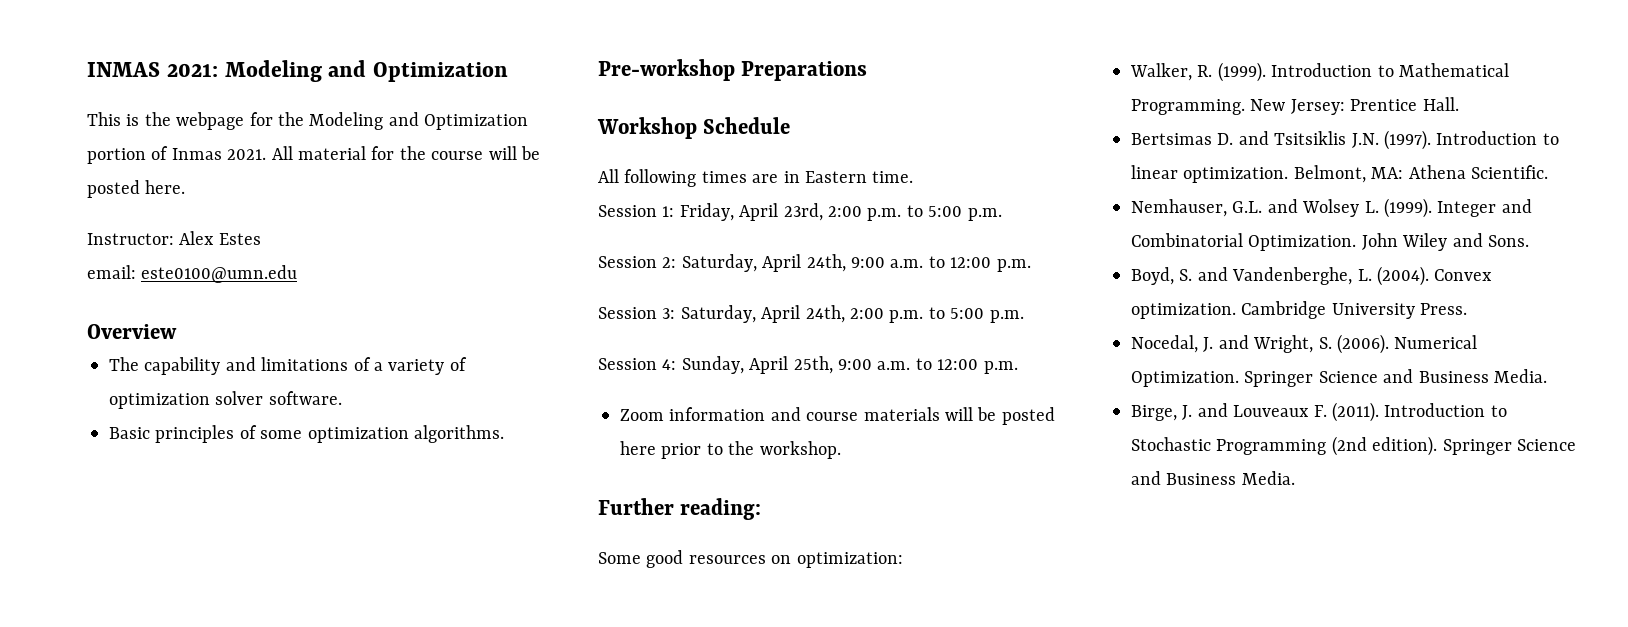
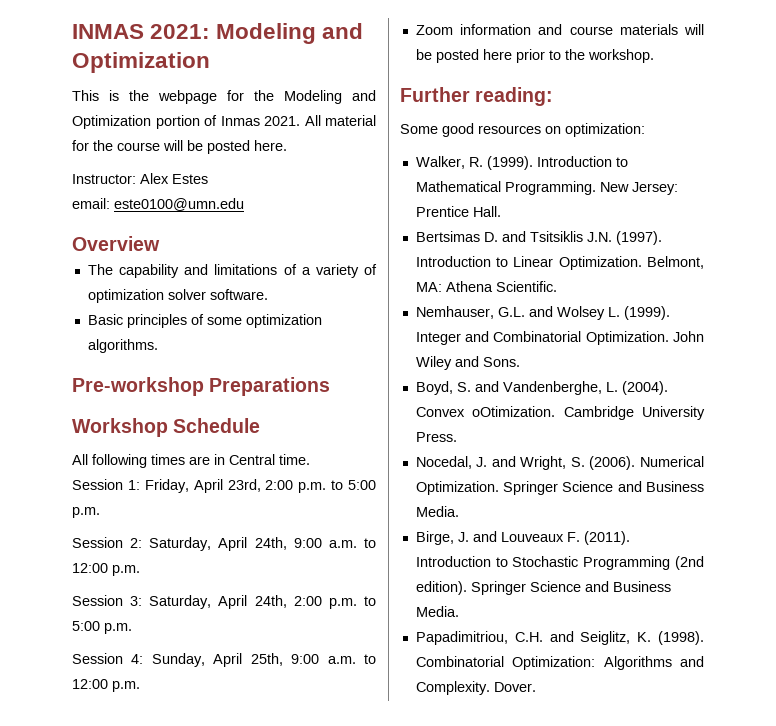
[805,171,867,183] Eastern -> [229,454,275,465] Central
[1131,165,1289,183] linear optimization. -> [513,256,642,270] Linear Optimization.
[1131,303,1236,319] optimization. -> [472,406,556,417] oOtimization.
(1295, 478) none -> [415,631,704,645] [415,656,704,670] [415,681,536,695] // Papadimitriou, C.H. and Seiglitz, K. (1998). Combinatorial Optimization: Algorithms and Complexity. Dover.

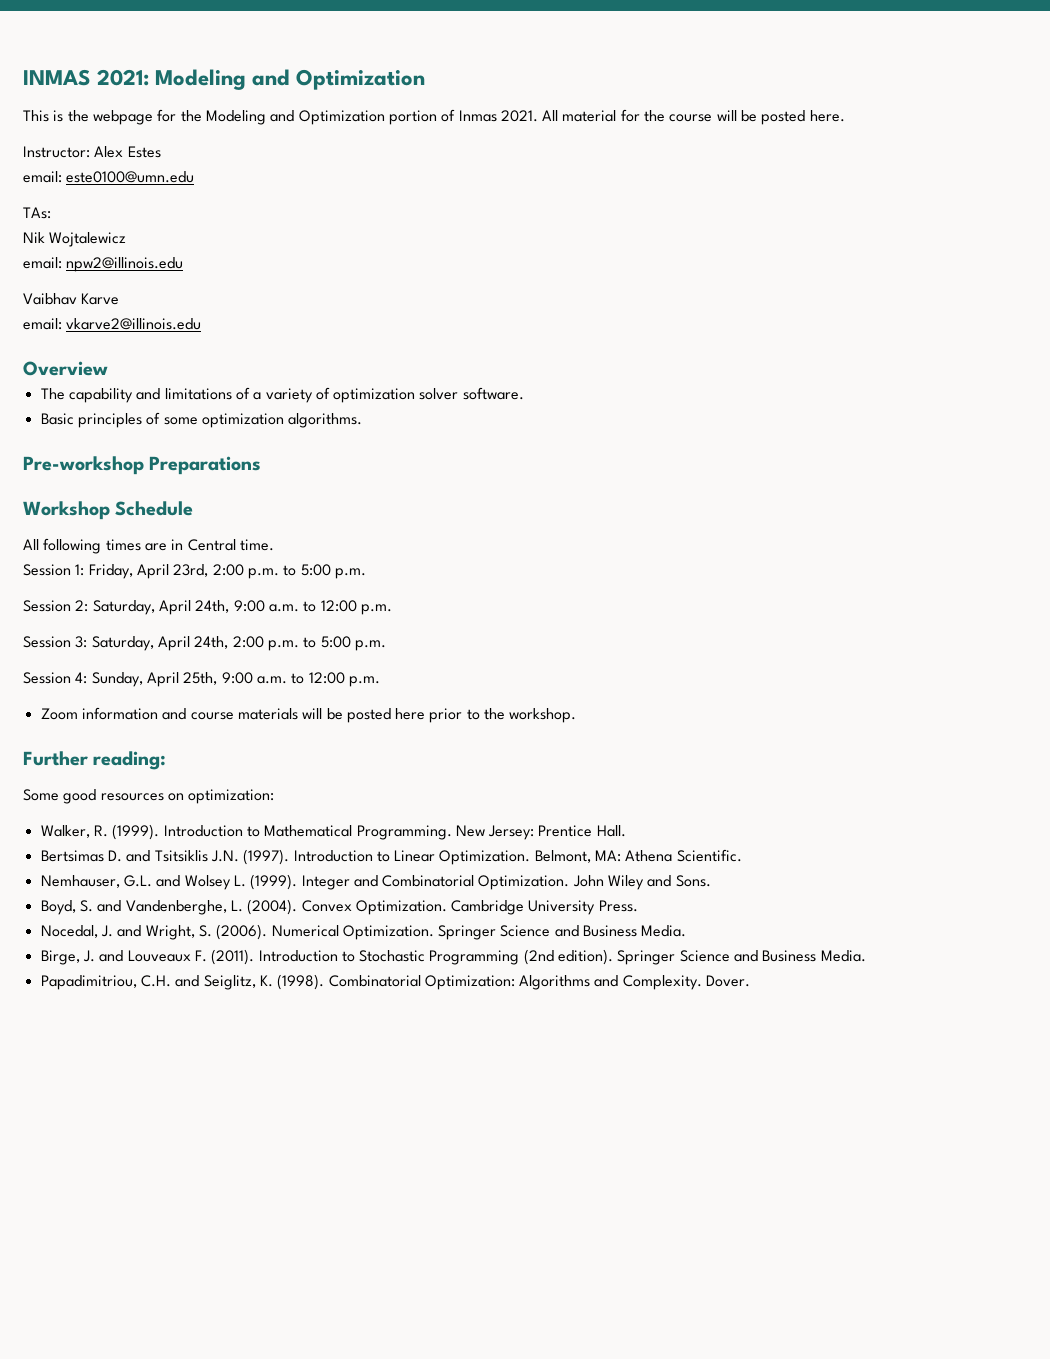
(244, 204) none -> [23,207,51,219] [23,232,127,247] [23,257,184,272] [23,293,120,305] [23,318,202,330] // TAs: // Nik Wojtalewicz // email: npw2@illinois.edu // Vaibhav Karve // email: vkarve2@illinois.edu
[472,406,556,417] oOtimization. -> [355,900,447,915] Optimization.

